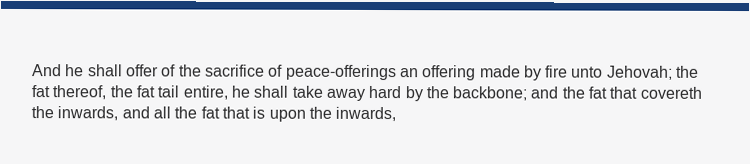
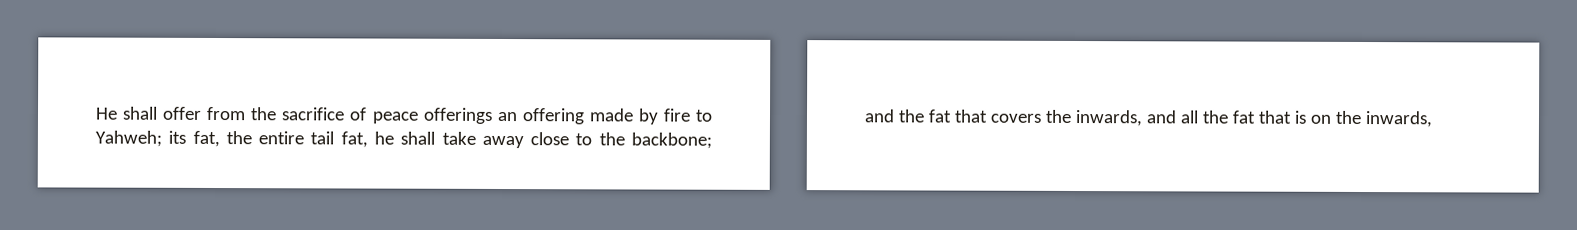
[32,64,85,77] And he -> [95,107,118,120] He
[161,64,177,77] of -> [206,106,247,121] from
[285,64,397,81] peace-offerings -> [371,107,493,124] peace offerings
[571,65,700,80] [31,85,228,100] unto Jehovah; the fat thereof, the fat tail entire, -> [694,109,713,122] [95,130,368,148] to Yahweh; its fat, the entire tail fat,
[368,85,423,102] hard by -> [530,132,593,146] close to
[639,86,702,99] covereth -> [989,113,1042,123] covers
[268,109,306,122] upon -> [1309,114,1332,124] on

